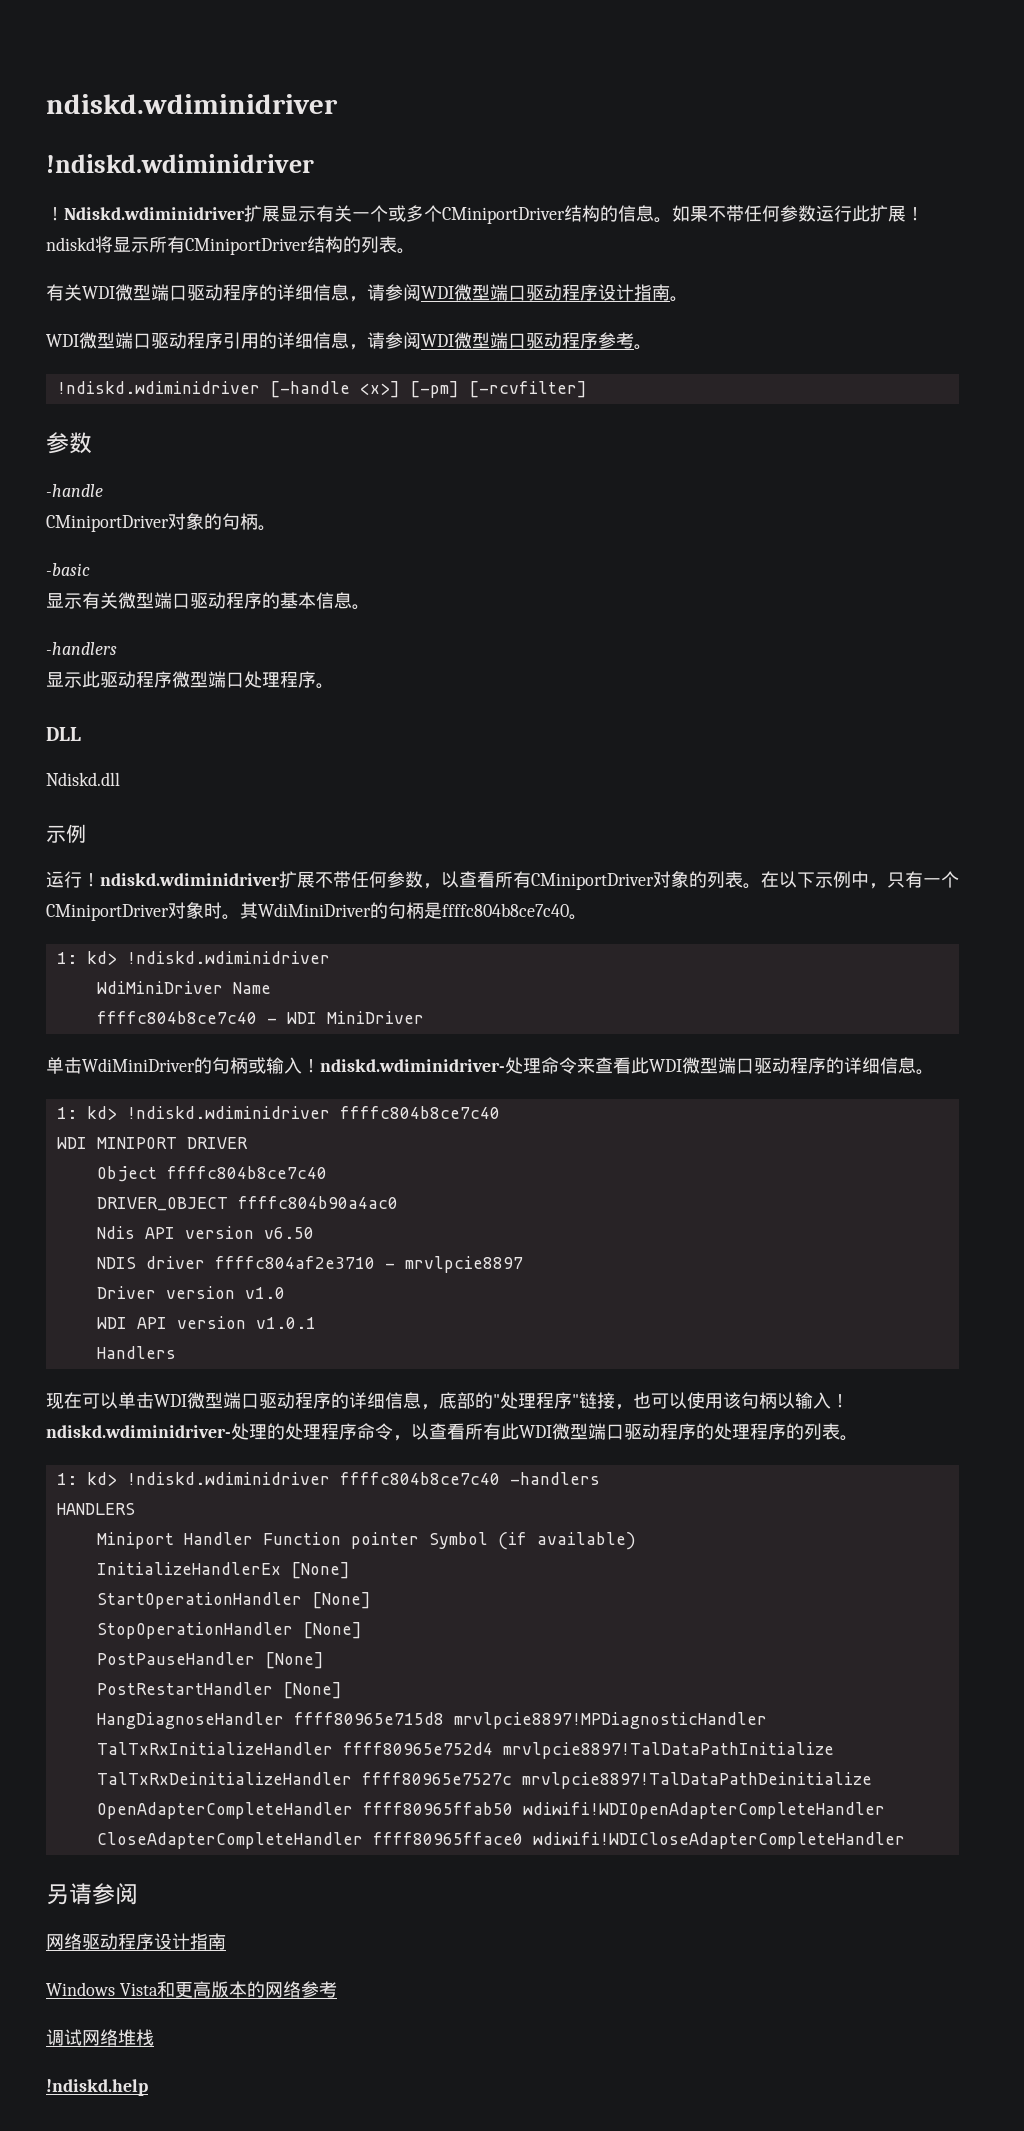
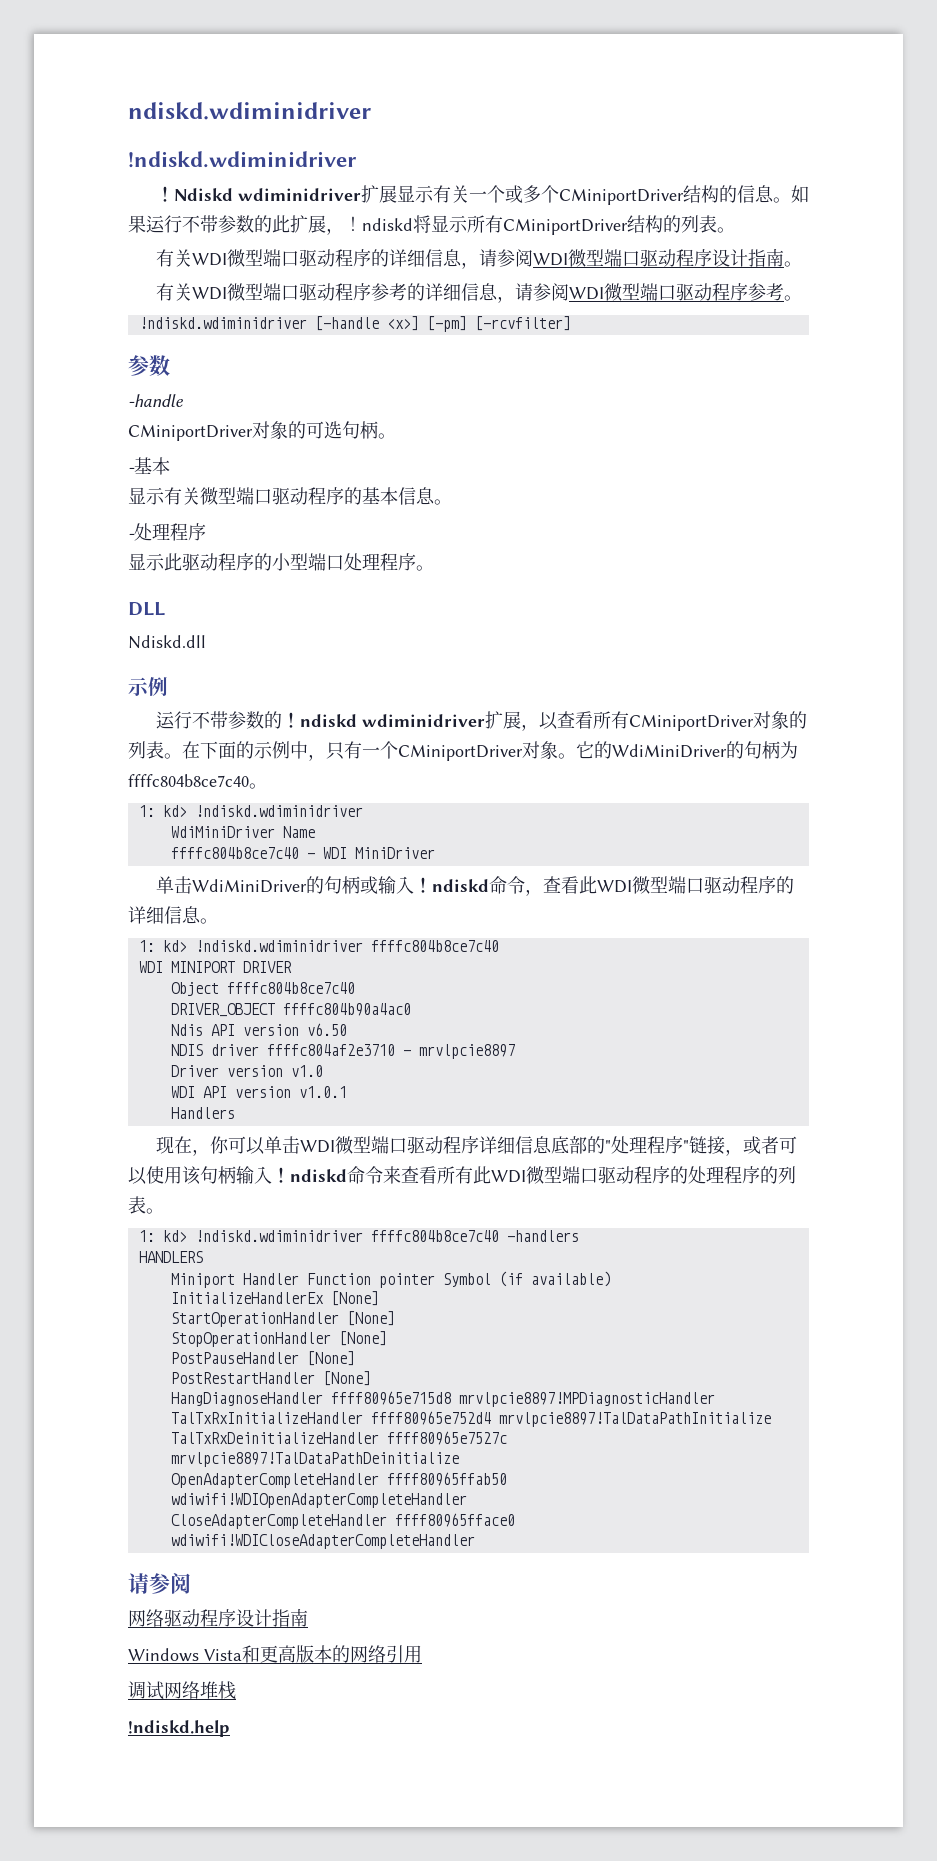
[64,207,245,220] Ndiskd.wdiminidriver -> [173,188,361,201] Ndiskd wdiminidriver
[708,205,906,222] 不带任何参数运行此扩展 -> [146,215,344,235] 运行不带参数的此扩展，
[46,332,259,349] WDI微型端口驱动程序引用 -> [155,283,407,301] 有关WDI微型端口驱动程序参考
(222, 521) none -> [306,421,342,439] 可选
[46,563,90,576] -basic -> [128,457,170,475] -基本
[46,642,117,655] -handlers -> [128,523,206,541] -处理程序
[172,671,190,688] 微 -> [254,553,291,571] 的小
[82,871,423,888] ！ndiskd.wdiminidriver扩展不带任何参数 -> [191,711,521,729] 不带参数的！ndiskd wdiminidriver扩展
[779,871,815,888] 以下 -> [200,741,254,759] 下面的
[204,902,442,920] 时。其WdiMiniDriver的句柄是 -> [558,741,798,759] 。它的WdiMiniDriver的句柄为
[320,1057,595,1074] ndiskd.wdiminidriver-处理命令来 -> [431,876,543,896] ndiskd命令，
(82, 1400) none -> [191,1136,229,1156] ，你
[331,1392,439,1410] 的详细信息， -> [478,1136,552,1154] 详细信息
[633,1392,651,1409] 也 -> [742,1136,779,1154] 或者
[777,1392,849,1409] [46,1423,429,1441] 以输入！ndiskd.wdiminidriver-处理的处理程序命令，以 -> [236,1166,401,1184] 输入！ndiskd命令来
[46,1884,69,1905] 另 -> (475, 1541) none
[300,1981,337,1998] 参考 -> [386,1645,422,1663] 引用

